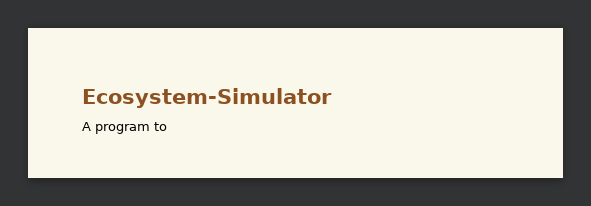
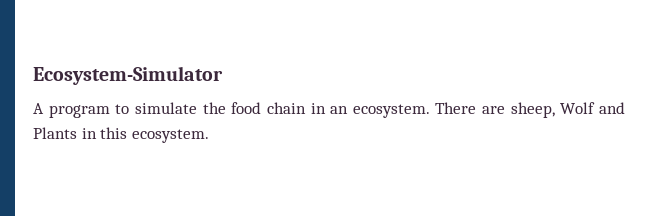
(167, 126) none -> [134,102,625,118] [33,127,209,143] simulate the food chain in an ecosystem. There are sheep, Wolf and Plants in this ecosystem.

